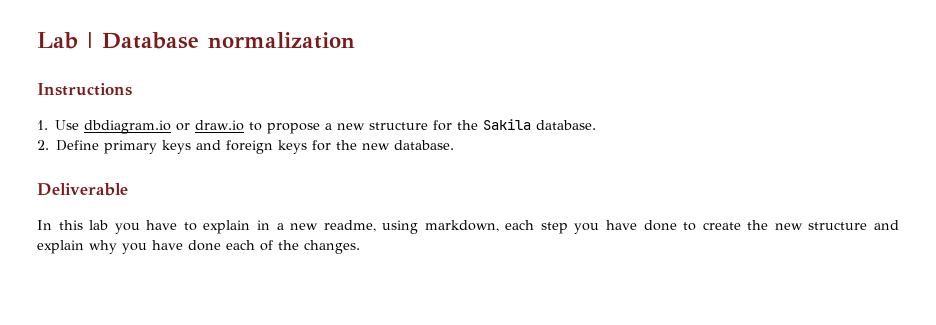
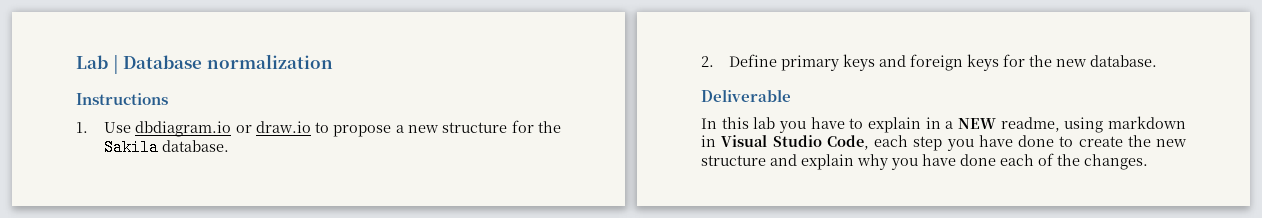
[290,223,319,230] new -> [958,118,996,129] NEW
[424,220,499,232] markdown, -> [1108,116,1186,129] [701,135,869,150] markdown in Visual Studio Code,

